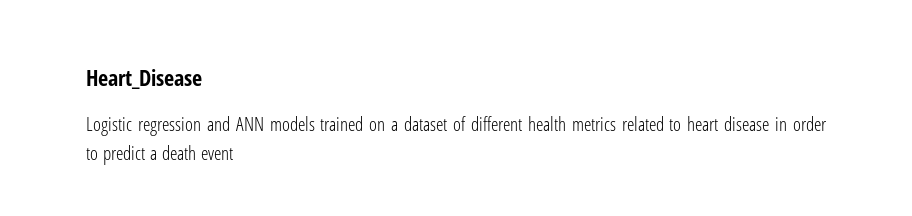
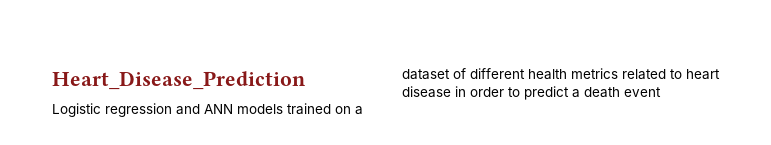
[86,69,202,89] Heart_Disease -> [52,71,306,90] Heart_Disease_Prediction

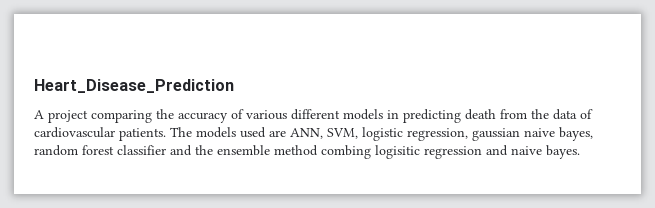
[52,103,363,117] [402,68,720,80] [402,86,661,100] Logistic regression and ANN models trained on a dataset of different health metrics related to heart disease in order to predict a death event -> [34,109,593,123] [34,127,593,141] [34,145,580,159] A project comparing the accuracy of various different models in predicting death from the data of cardiovascular patients. The models used are ANN, SVM, logistic regression, gaussian naive bayes, random forest classifier and the ensemble method combing logisitic regression and naive bayes.

